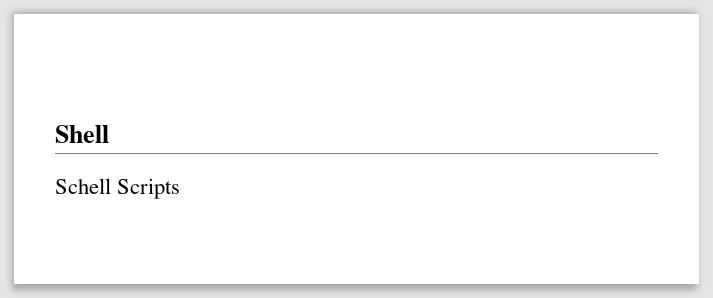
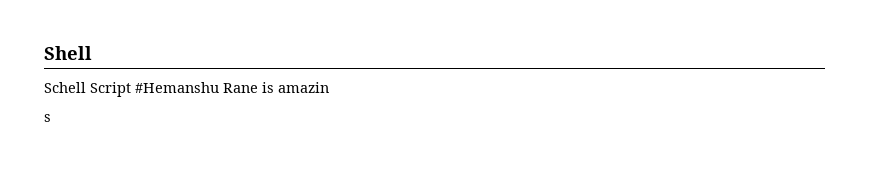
[117,178,181,199] Scripts -> [90,82,329,97] [44,114,51,122] Script #Hemanshu Rane is amazin // s

